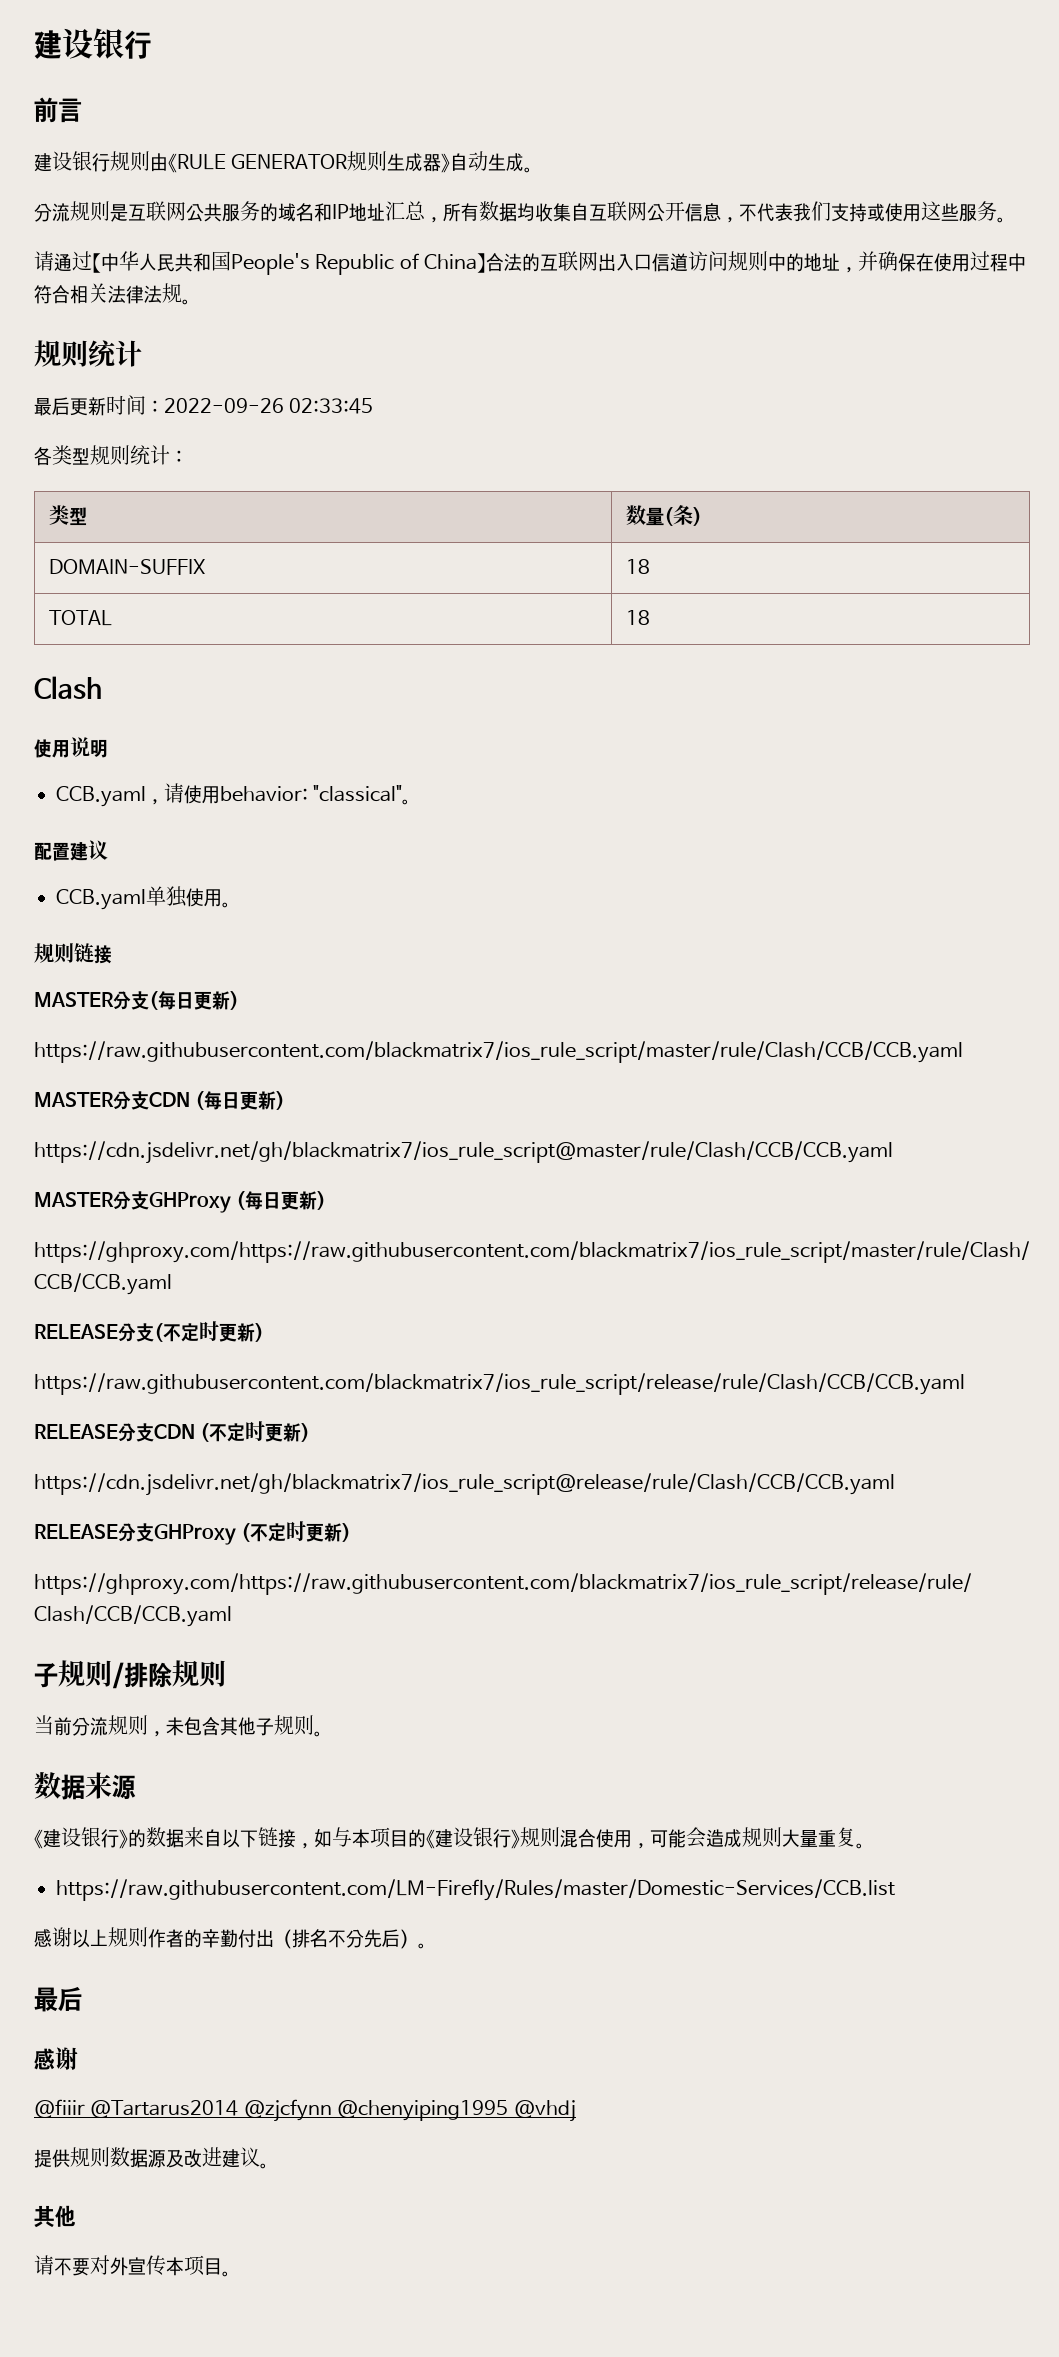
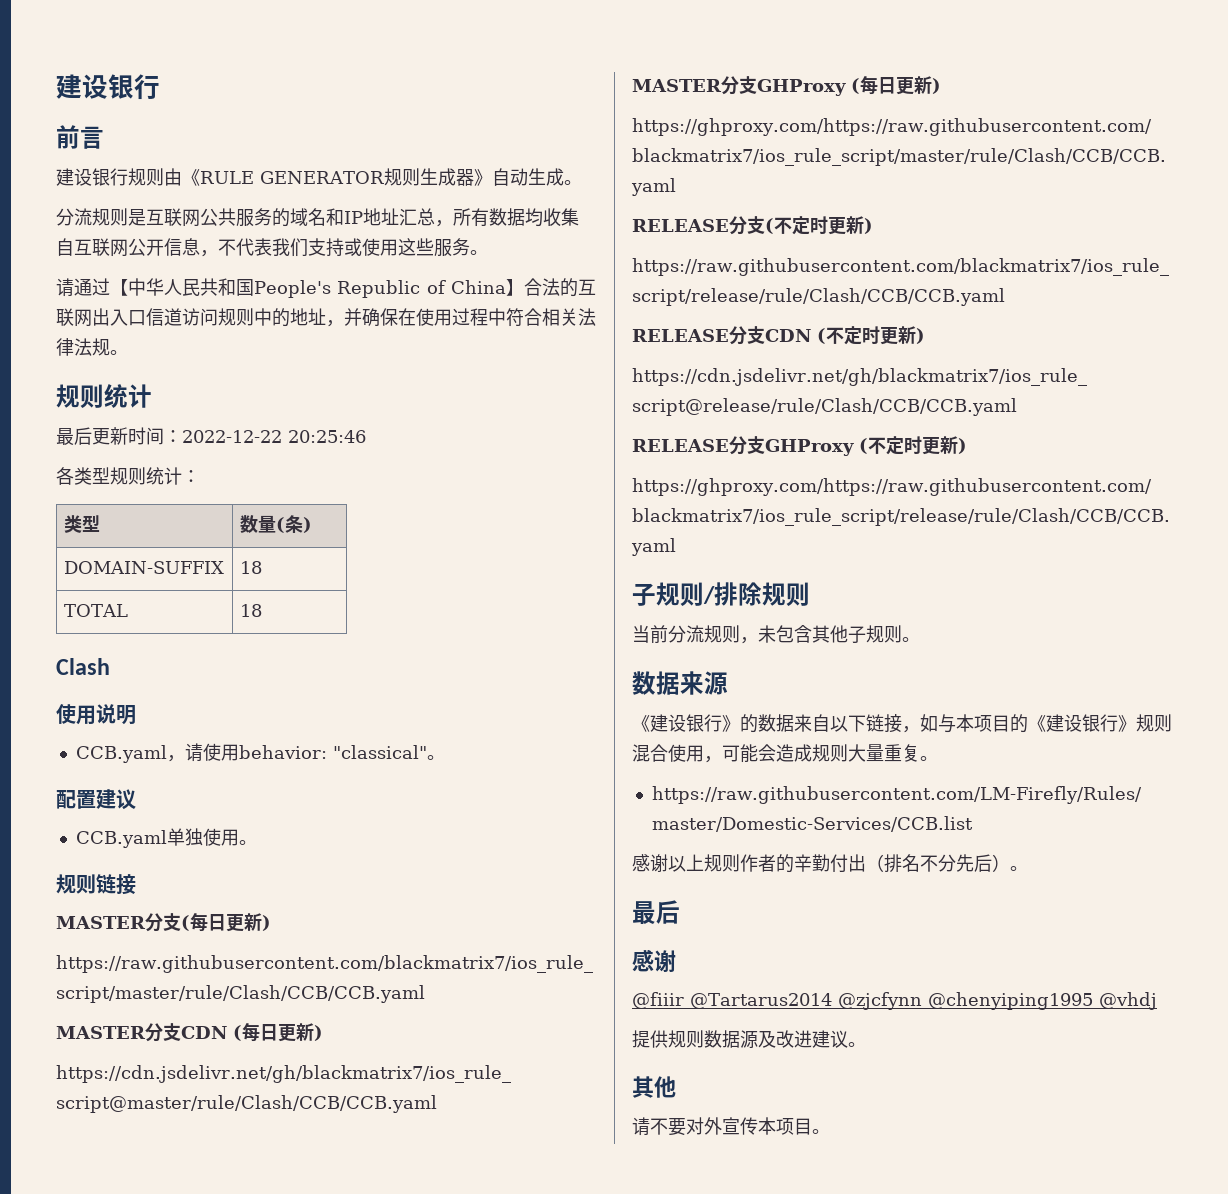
[164,398,374,414] 2022-09-26 02:33:45 -> [182,430,366,443] 2022-12-22 20:25:46

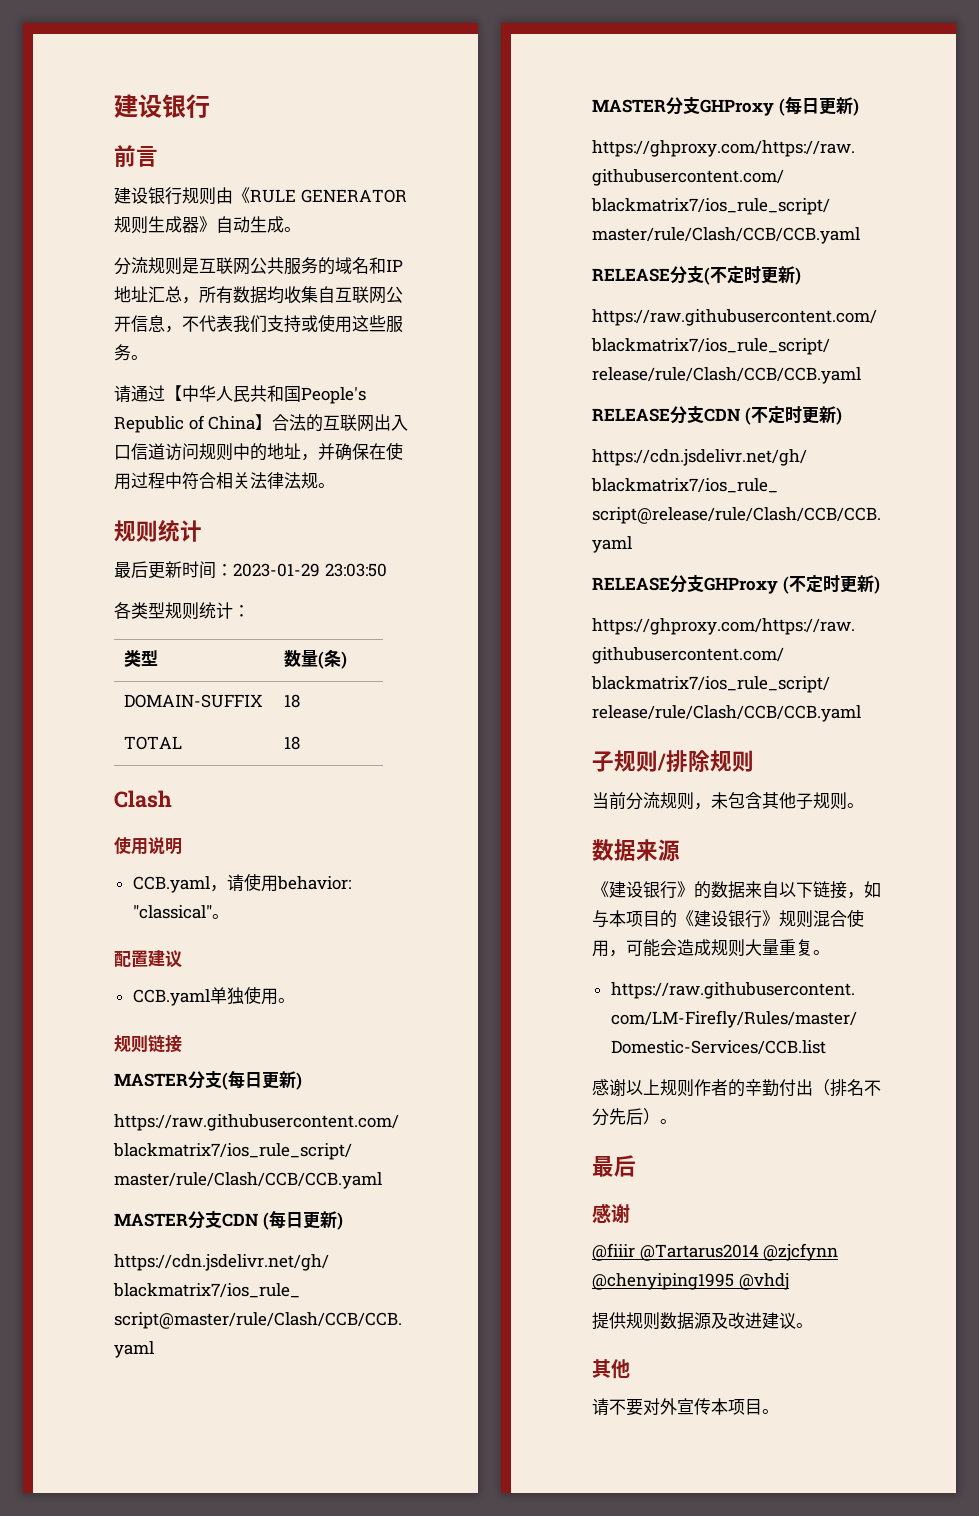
[182,430,366,443] 2022-12-22 20:25:46 -> [233,563,387,577] 2023-01-29 23:03:50

